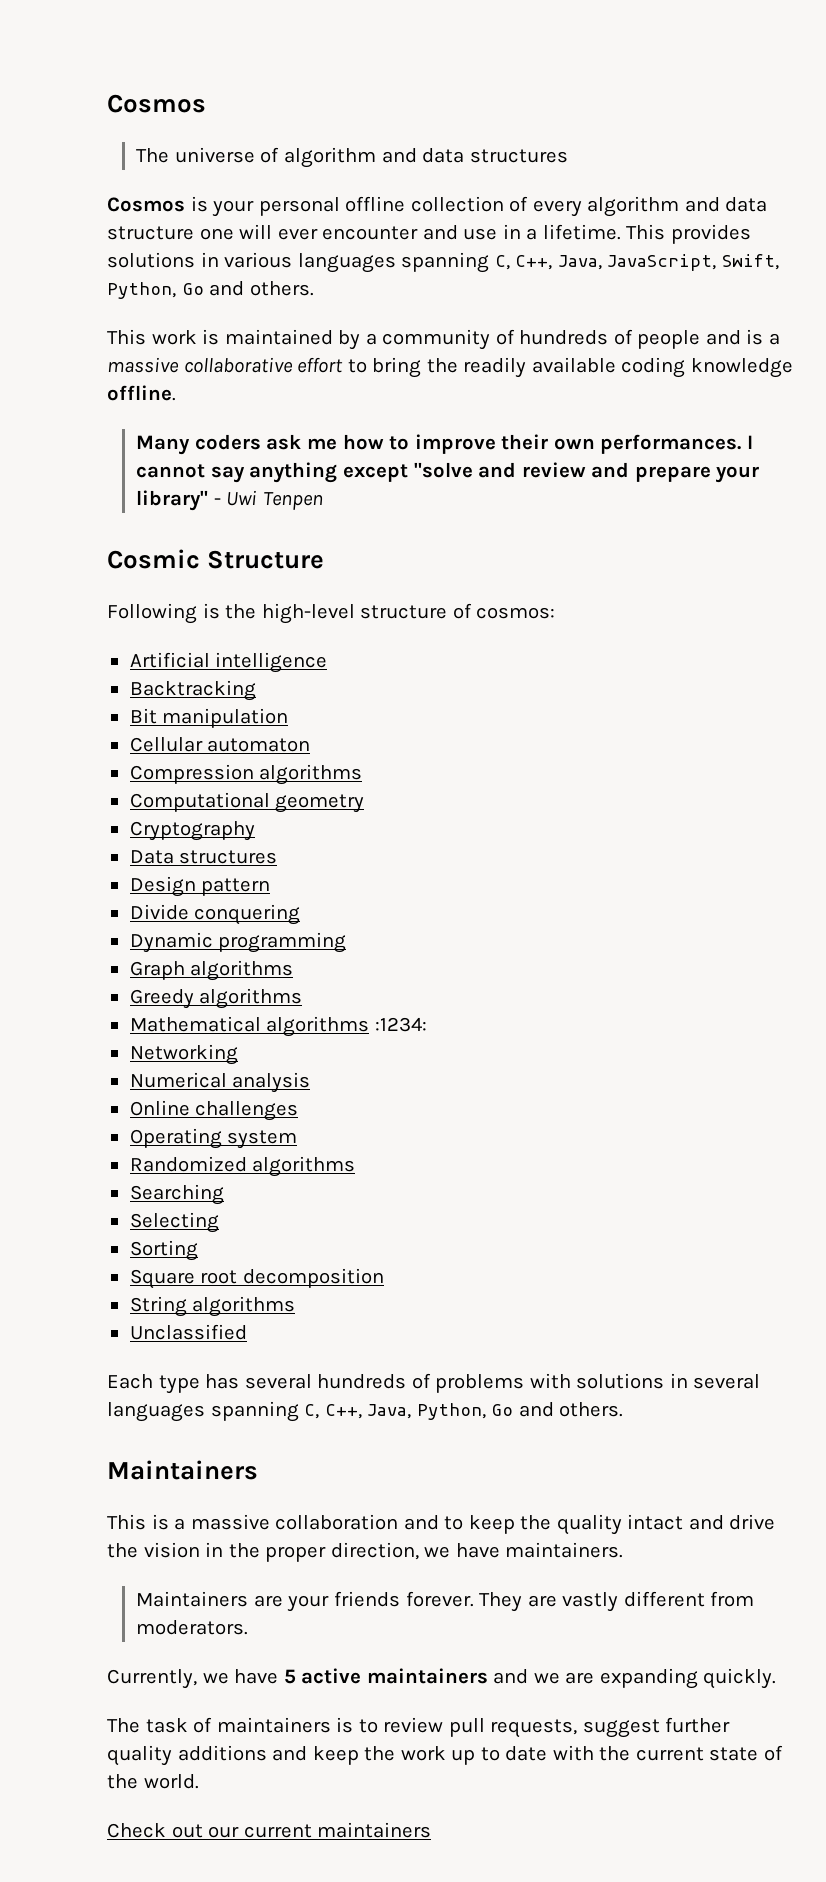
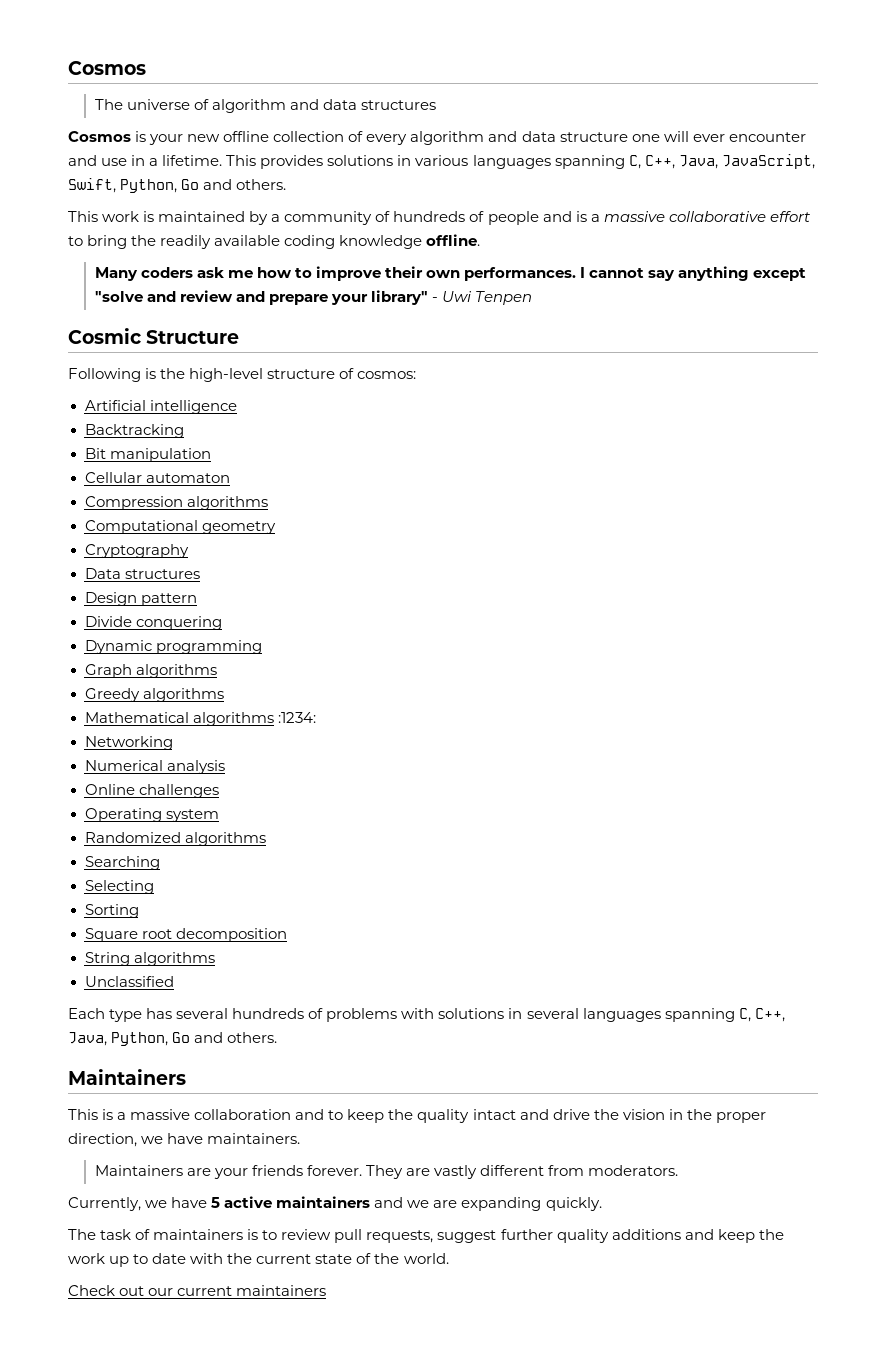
[258,197,340,216] personal -> [187,134,221,142] new

